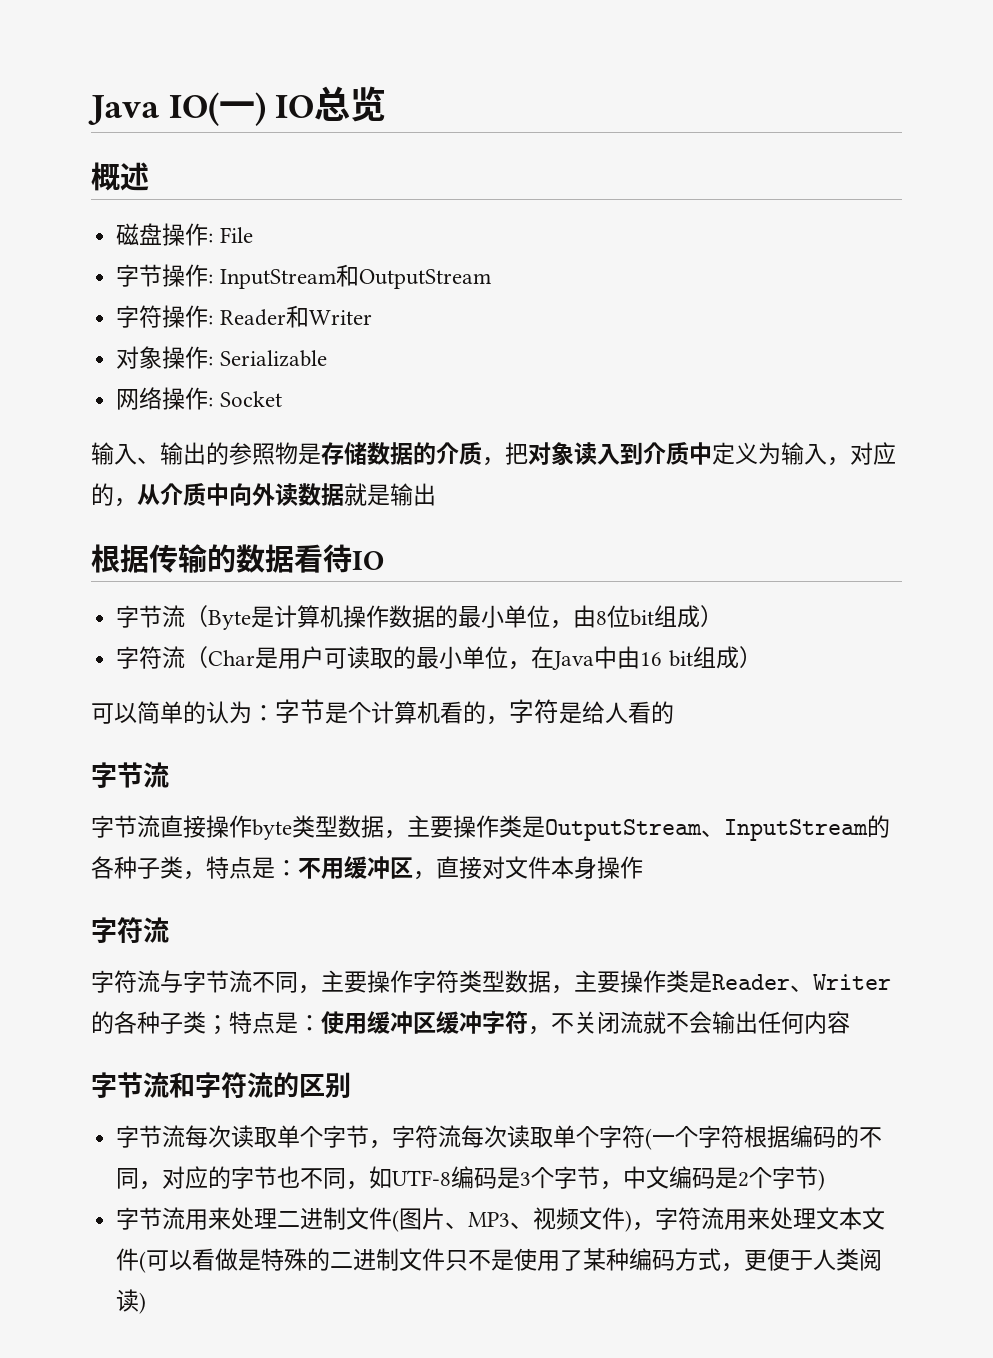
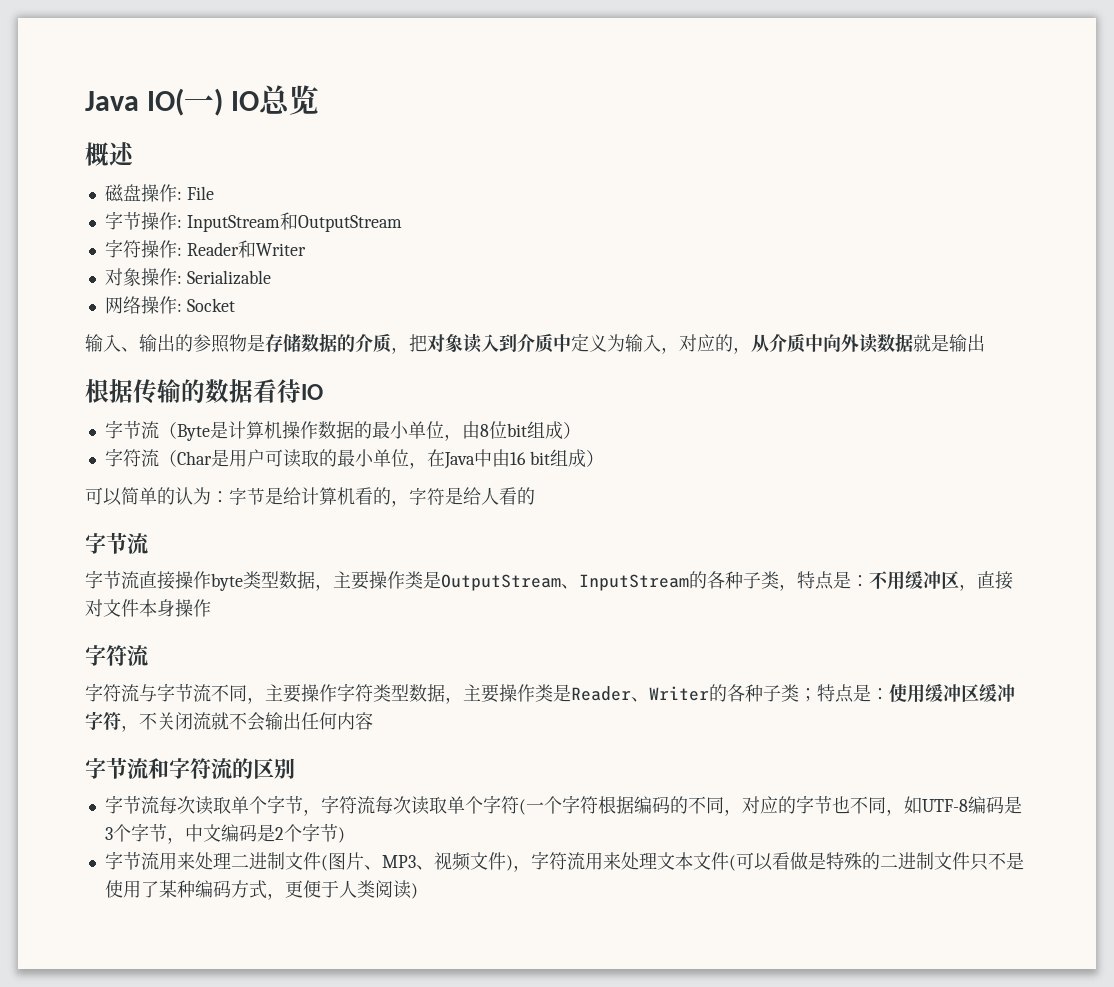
[348,702,371,724] 个 -> [283,487,301,505] 给

